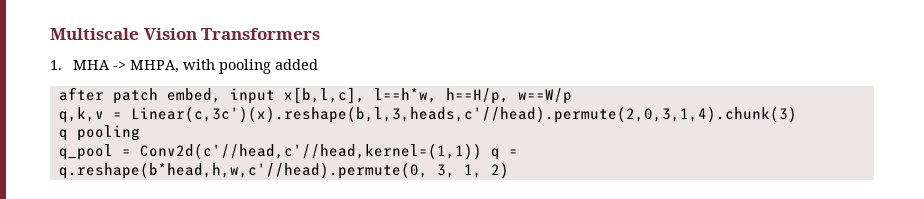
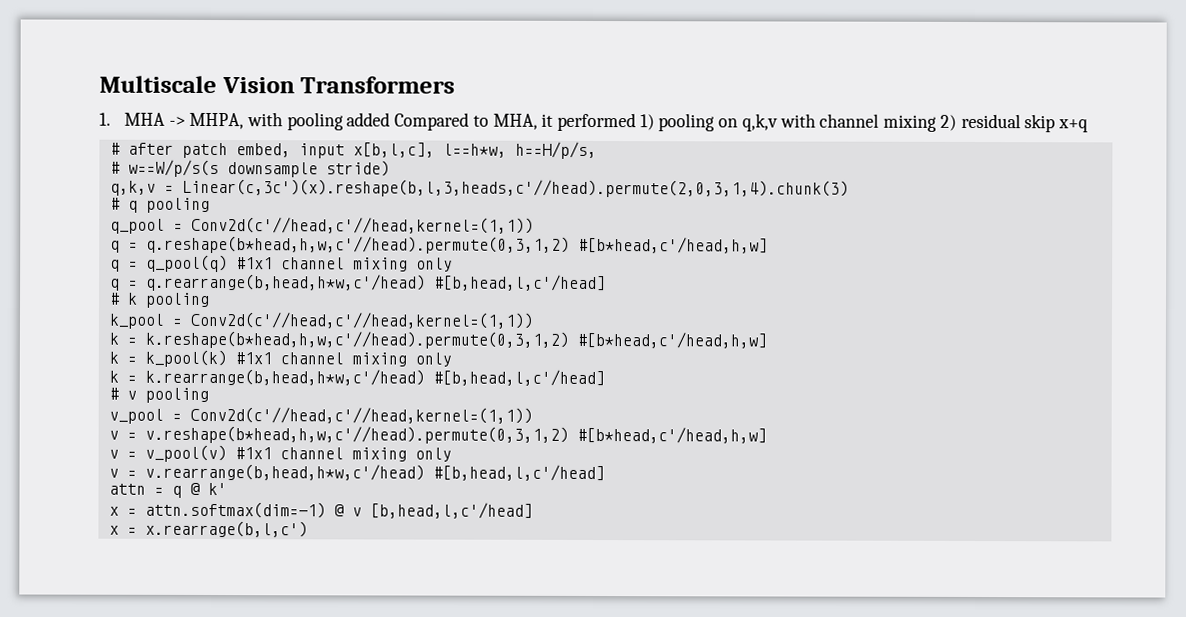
(318, 64) // -> [394,112,1089,133] [109,142,120,155] Compared to MHA, it performed 1) pooling on q,k,v with channel mixing 2) residual skip x+q // #
[445,88,572,104] h==H/p, w==W/p -> [514,141,597,160] [109,159,390,178] h==H/p/s, // # w==W/p/s(s downsample stride)
(797, 114) none -> [109,197,120,210] #
[490,148,518,160] [58,162,509,179] q = q.reshape(b*head,h,w,c'//head).permute(0, 3, 1, 2) -> [109,235,768,254] [109,254,453,273] [109,273,606,292] [109,292,210,308] [108,311,533,329] [108,330,767,349] [108,349,452,368] [108,368,605,387] [108,387,209,403] [108,406,533,424] [108,425,767,444] [108,444,452,463] [108,463,605,482] [108,482,227,498] [108,501,533,519] [108,520,308,538] // q = q.reshape(b*head,h,w,c'//head).permute(0,3,1,2) #[b*head,c'/head,h,w] // q = q_pool(q) #1x1 channel mixing only // q = q.rearrange(b,head,h*w,c'/head) #[b,head,l,c'/head] // # k pooling // k_pool = Conv2d(c'//head,c'//head,kernel=(1,1)) // k = k.reshape(b*head,h,w,c'//head).permute(0,3,1,2) #[b*head,c'/head,h,w] // k = k_pool(k) #1x1 channel mixing only // k = k.rearrange(b,head,h*w,c'/head) #[b,head,l,c'/head] // # v pooling // v_pool = Conv2d(c'//head,c'//head,kernel=(1,1)) // v = v.reshape(b*head,h,w,c'//head).permute(0,3,1,2) #[b*head,c'/head,h,w] // v = v_pool(v) #1x1 channel mixing only // v = v.rearrange(b,head,h*w,c'/head) #[b,head,l,c'/head] // attn = q @ k' // x = attn.softmax(dim=-1) @ v [b,head,l,c'/head] // x = x.rearrage(b,l,c')

